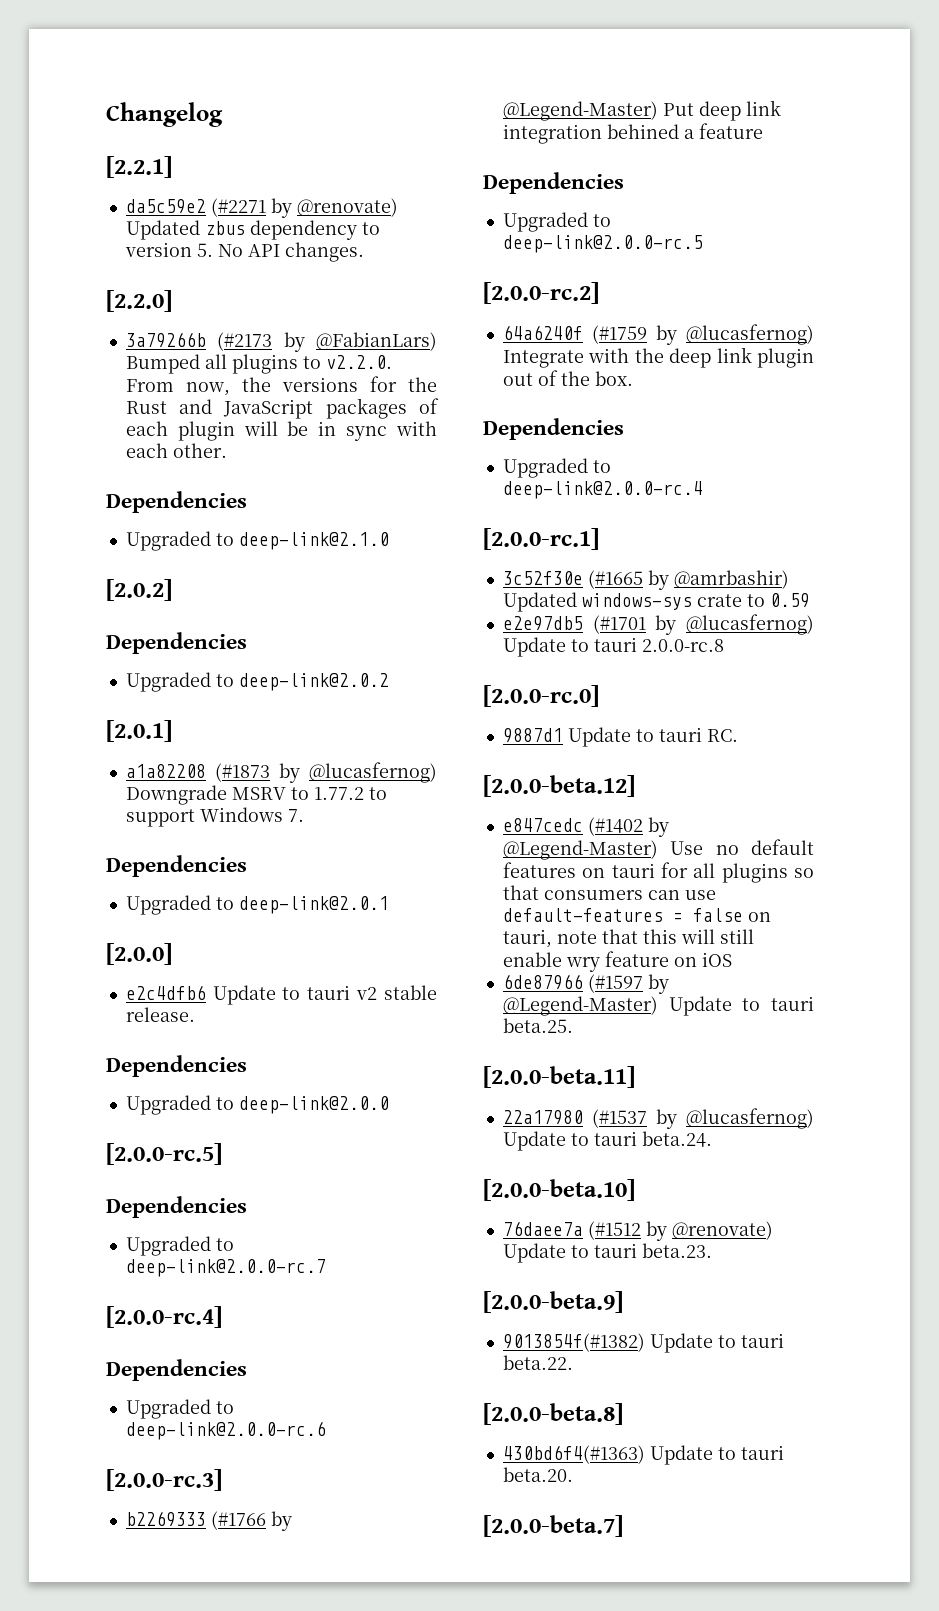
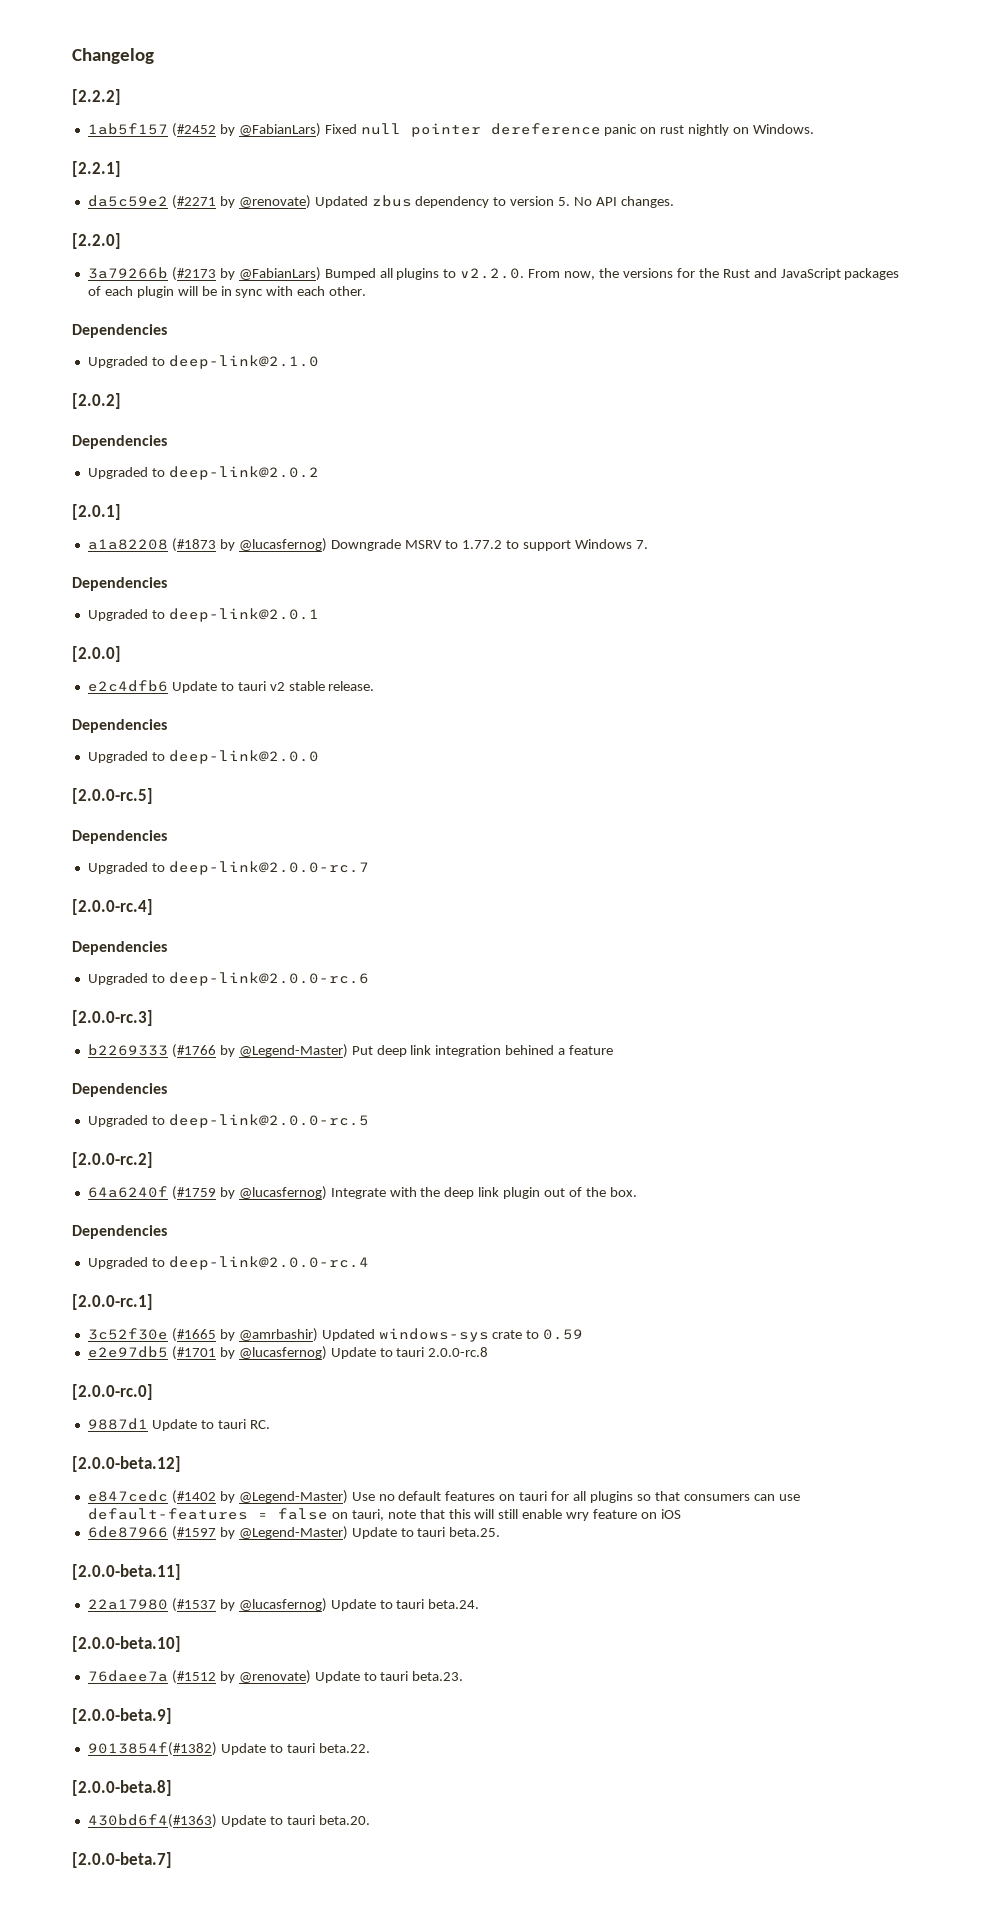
(223, 114) none -> [72,89,121,105] [87,123,815,137] // [2.2.2] // 1ab5f157 (#2452 by @FabianLars) Fixed null pointer dereference panic on rust nightly on Windows.

